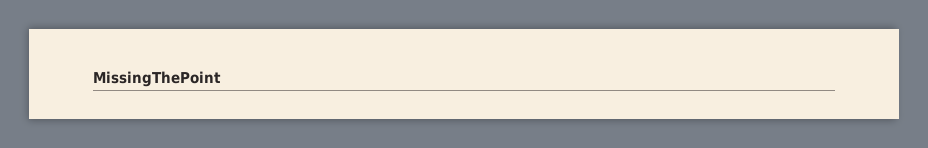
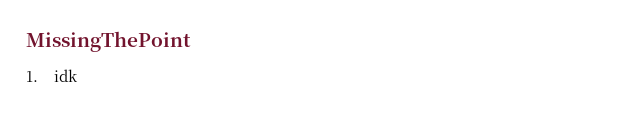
(221, 79) none -> [26,69,78,82] // 1. idk

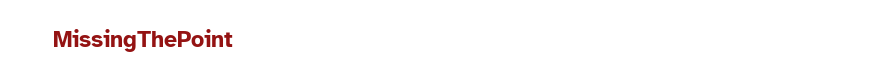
[26,69,78,82] // 1. idk -> (233, 40) none

